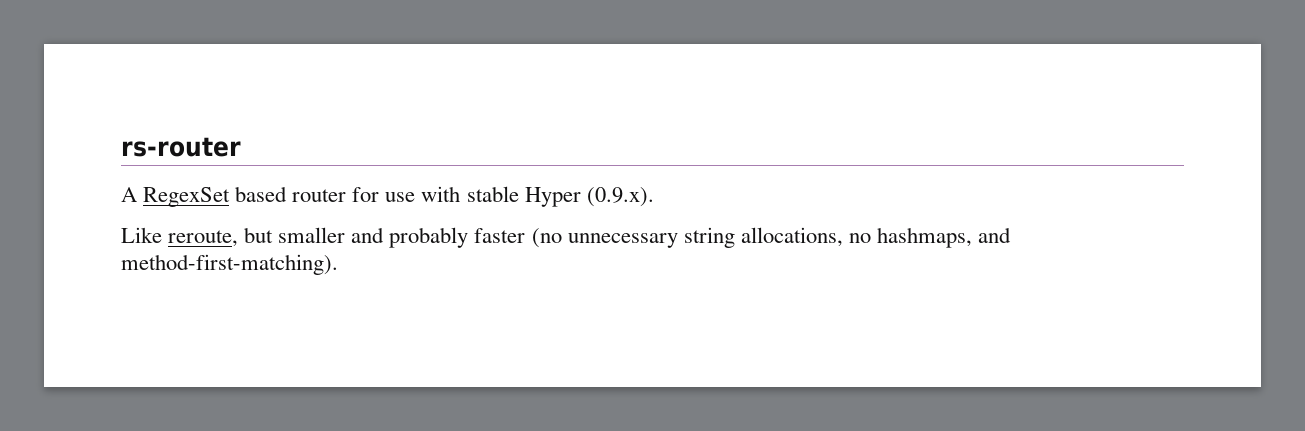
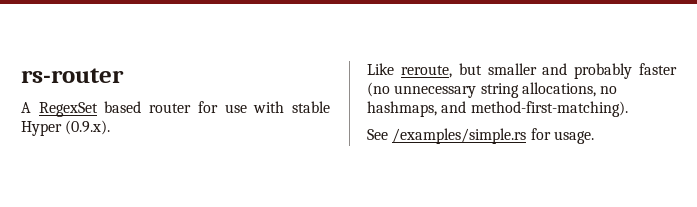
(338, 264) none -> [367,128,594,144] // See /examples/simple.rs for usage.

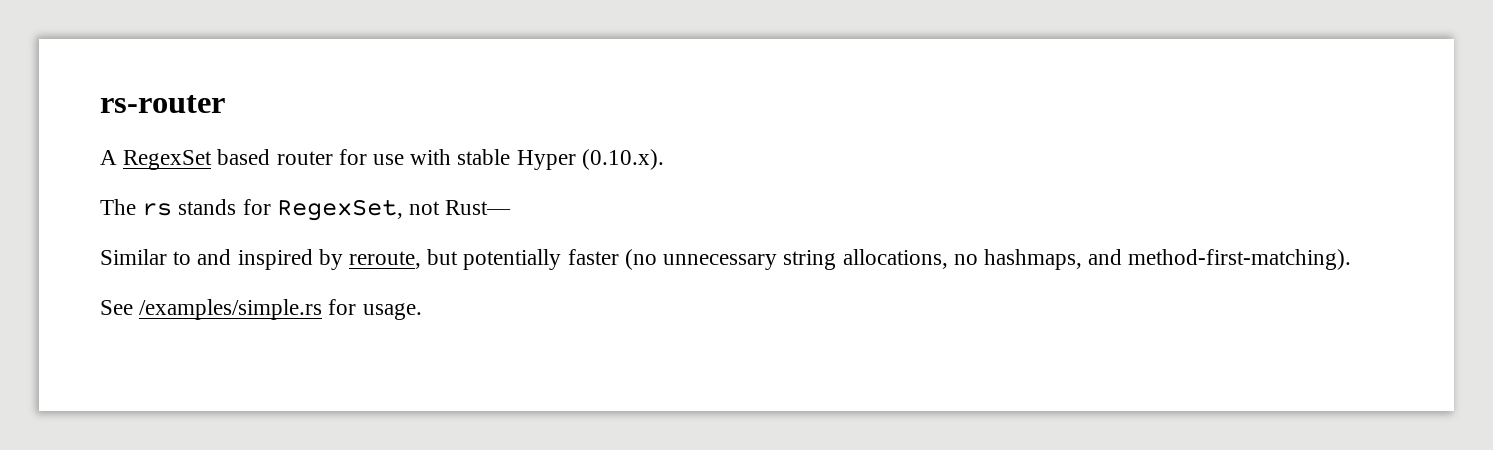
[65,120,111,135] [367,63,633,79] (0.9.x). // Like reroute, but smaller and probably -> [581,149,664,170] [100,199,512,221] [100,249,562,270] (0.10.x). // The rs stands for RegexSet, not Rust— // Similar to and inspired by reroute, but potentially

